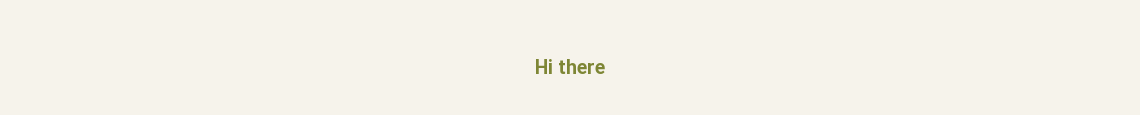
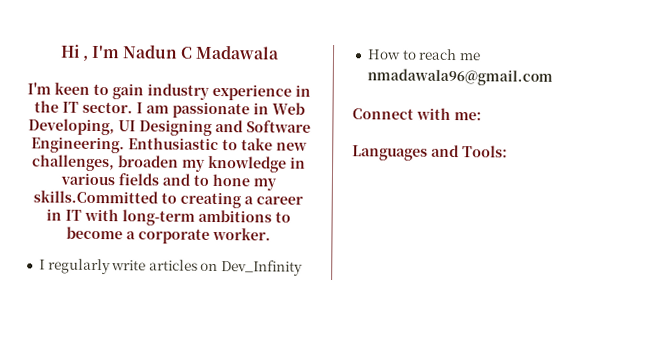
[558,59,606,74] there -> [81,44,281,61] [27,82,311,101] [33,100,305,119] [27,118,311,136] [31,136,308,154] [32,154,306,173] [59,172,277,191] [33,190,303,209] [45,208,291,226] [65,226,271,244] [38,258,304,276] [366,48,481,61] [366,68,553,86] [352,107,482,121] [352,144,508,161] , I'm Nadun C Madawala // I'm keen to gain industry experience in the IT sector. I am passionate in Web Developing, UI Designing and Software Engineering. Enthusiastic to take new challenges, broaden my knowledge in various fields and to hone my skills.Committed to creating a career in IT with long-term ambitions to become a corporate worker. // I regularly write articles on Dev_Infinity // How to reach me nmadawala96@gmail.com // Connect with me: // Languages and Tools:

